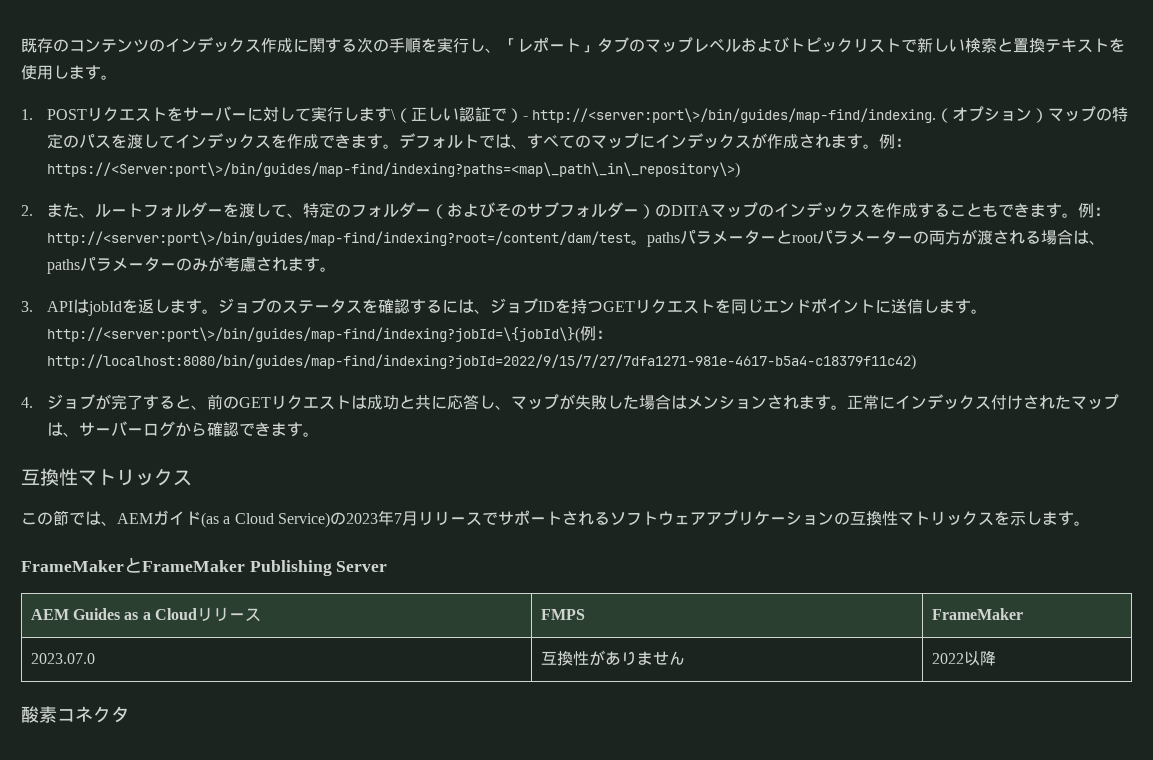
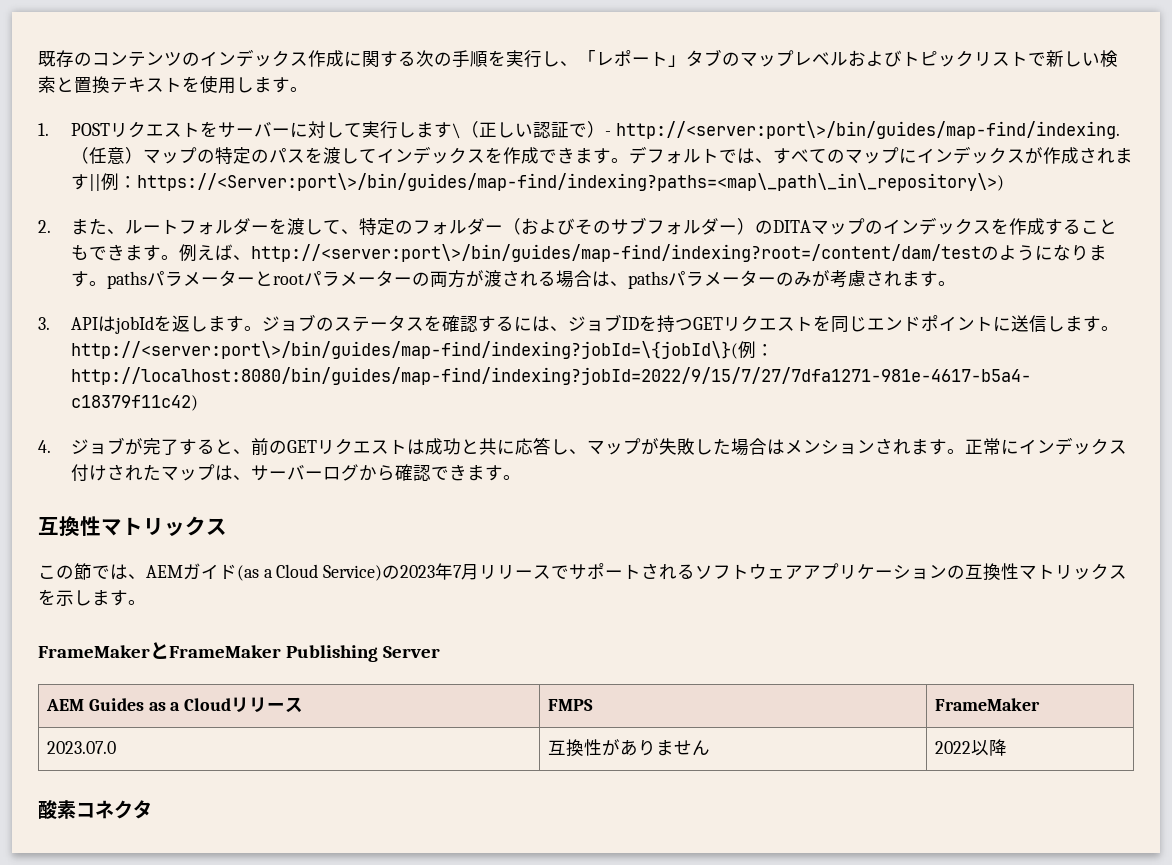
[952,106,1033,122] オプション -> [89,147,126,164] 任意
[863,144,880,149] 。 -> [89,174,102,191] ||
[1094,207,1111,216] [47,231,632,246] ：http://<server:port\>/bin/guides/map-find/indexing?root=/content/dam/test -> [197,244,1108,262] [71,271,90,287] えば、http://<server:port\>/bin/guides/map-find/indexing?root=/content/dam/testのようになります

